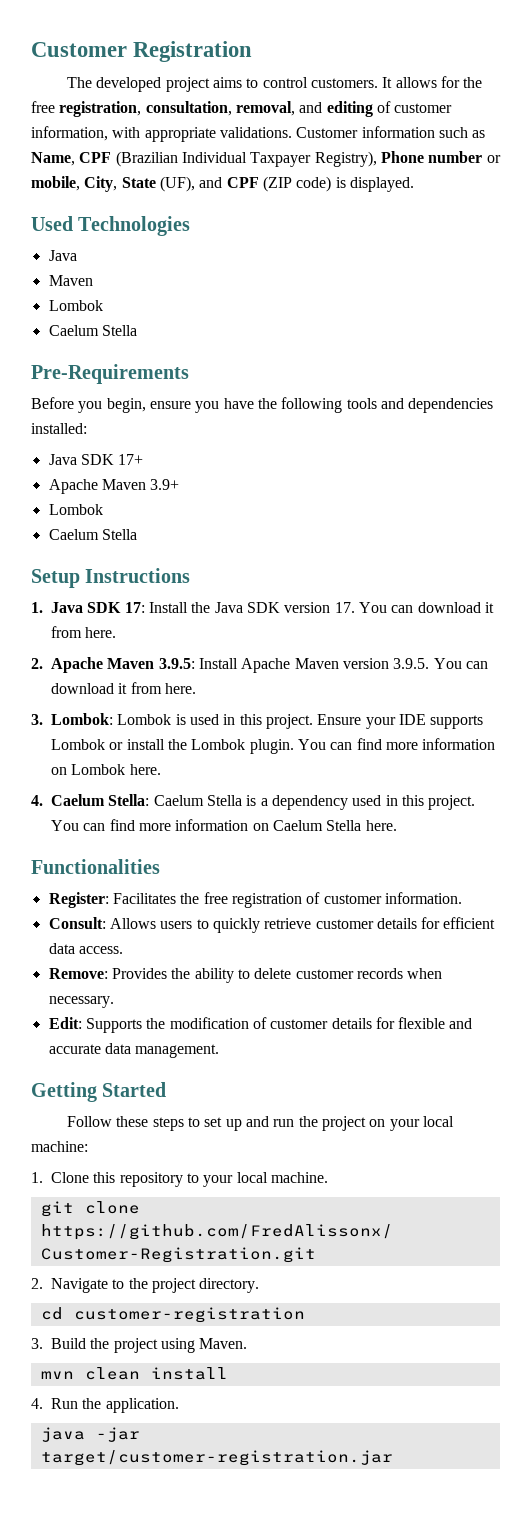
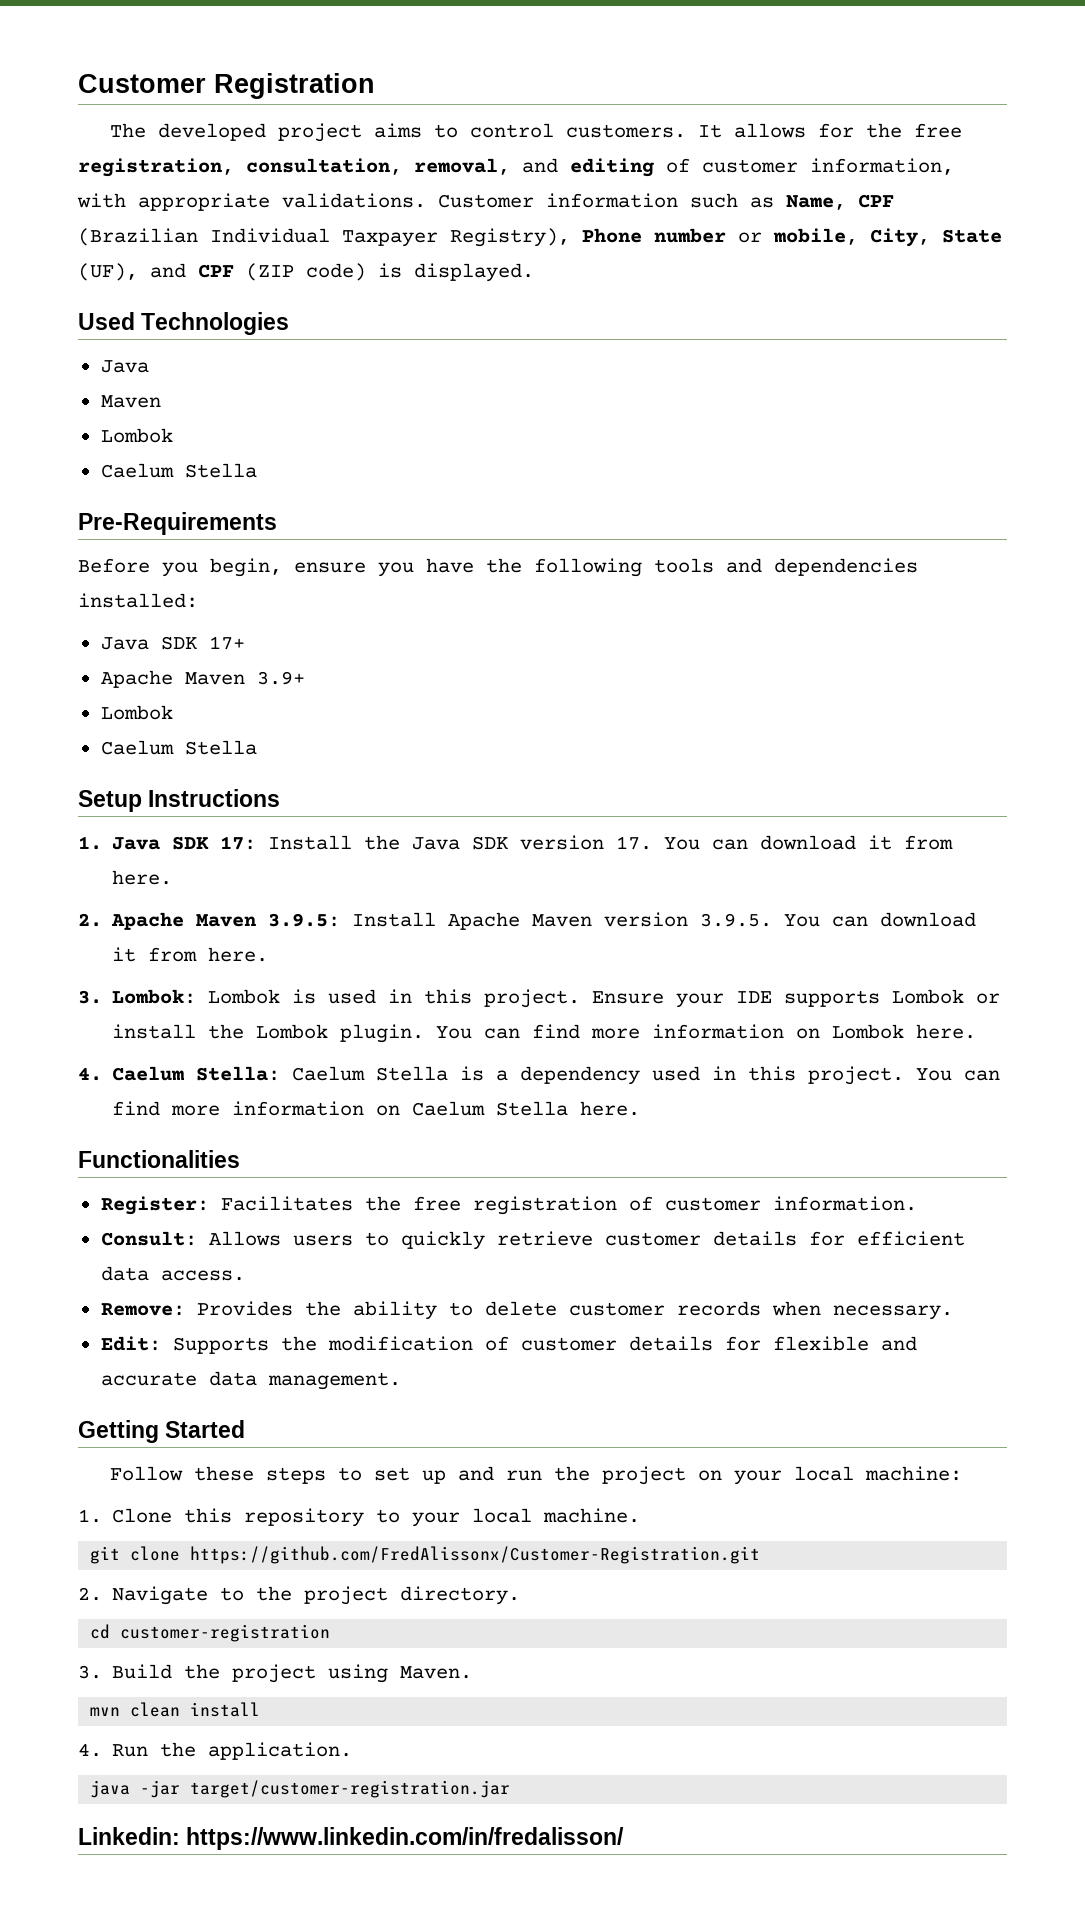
(393, 1458) none -> [78,1827,625,1850] // Linkedin: https://www.linkedin.com/in/fredalisson/

